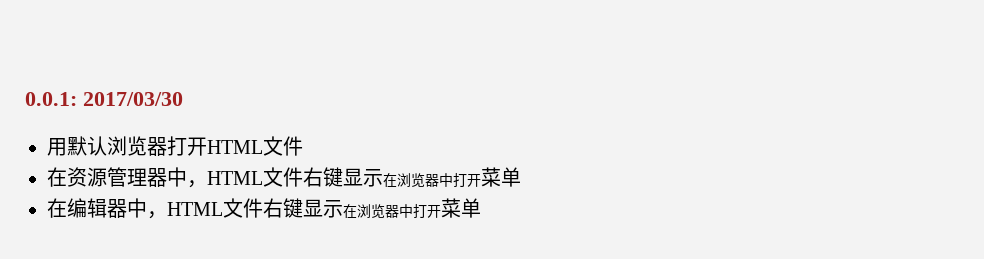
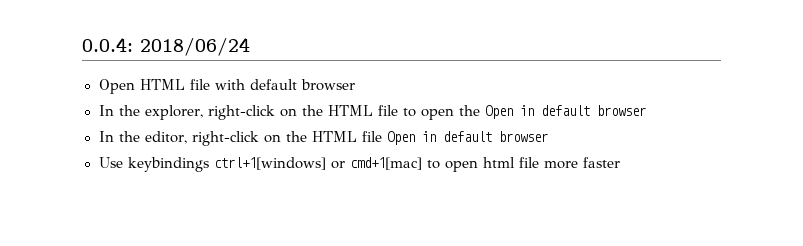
[25,92,183,106] [47,136,303,156] [47,167,521,188] [47,198,481,219] 0.0.1: 2017/03/30 // 用默认浏览器打开HTML文件 // 在资源管理器中，HTML文件右键显示在浏览器中打开菜单 // 在编辑器中，HTML文件右键显示在浏览器中打开菜单 -> [82,37,250,56] [98,79,355,94] [98,105,646,120] [98,131,548,146] [98,157,620,172] 0.0.4: 2018/06/24 // Open HTML file with default browser // In the explorer, right-click on the HTML file to open the Open in default browser // In the editor, right-click on the HTML file Open in default browser // Use keybindings ctrl+1[windows] or cmd+1[mac] to open html file more faster

